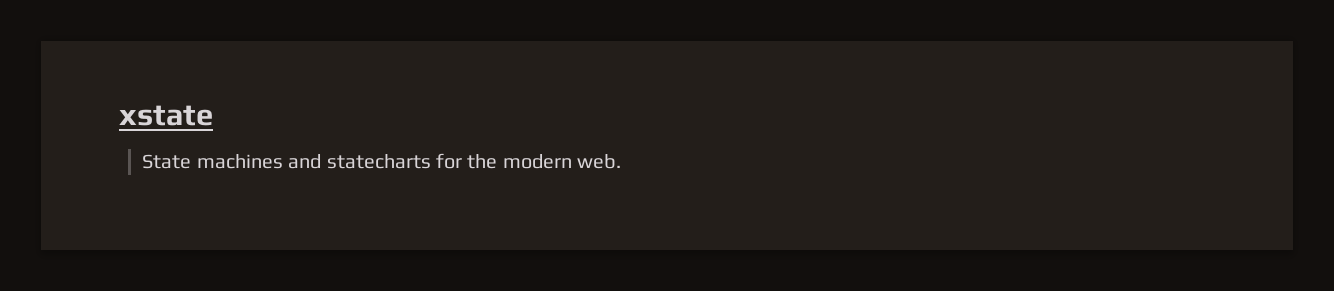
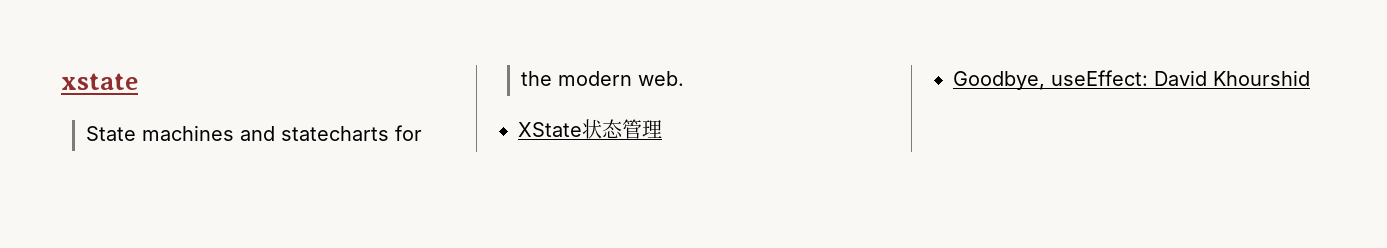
(622, 161) none -> [518,119,662,139] [953,70,1310,90] // XState状态管理 // Goodbye, useEffect: David Khourshid

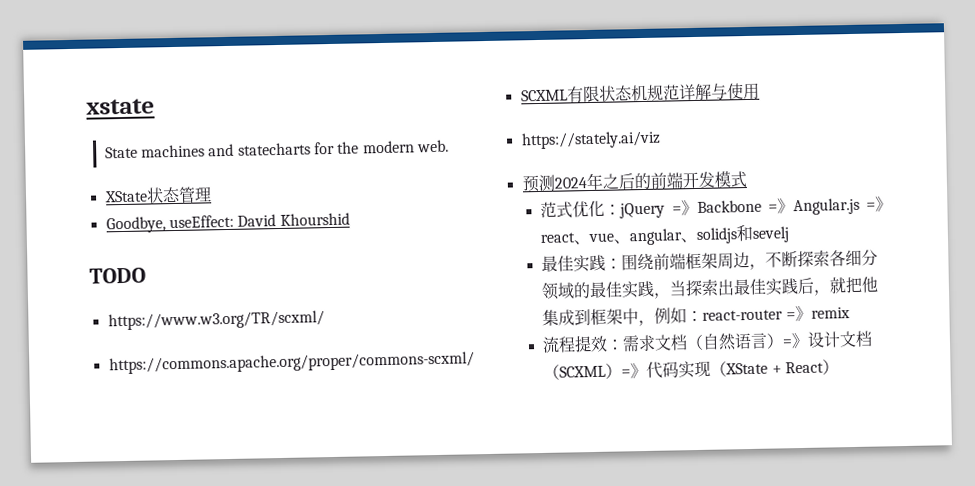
(1310, 78) none -> [89,267,146,284] [107,310,325,331] [108,351,475,375] [520,82,760,103] [520,130,661,150] [521,170,747,193] [540,196,892,219] [540,224,791,246] [541,249,879,273] [541,276,880,300] [542,305,850,327] [542,330,874,353] [543,359,839,380] // TODO // https://www.w3.org/TR/scxml/ // https://commons.apache.org/proper/commons-scxml/ // SCXML有限状态机规范详解与使用 // https://stately.ai/viz // 预测2024年之后的前端开发模式 // 范式优化：jQuery =》Backbone =》Angular.js =》react、vue、angular、solidjs和sevelj // 最佳实践：围绕前端框架周边，不断探索各细分领域的最佳实践，当探索出最佳实践后，就把他集成到框架中，例如：react-router =》remix // 流程提效：需求文档（自然语言）=》设计文档（SCXML）=》代码实现（XState + React）

